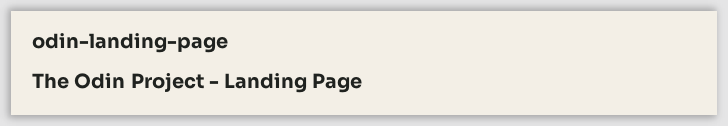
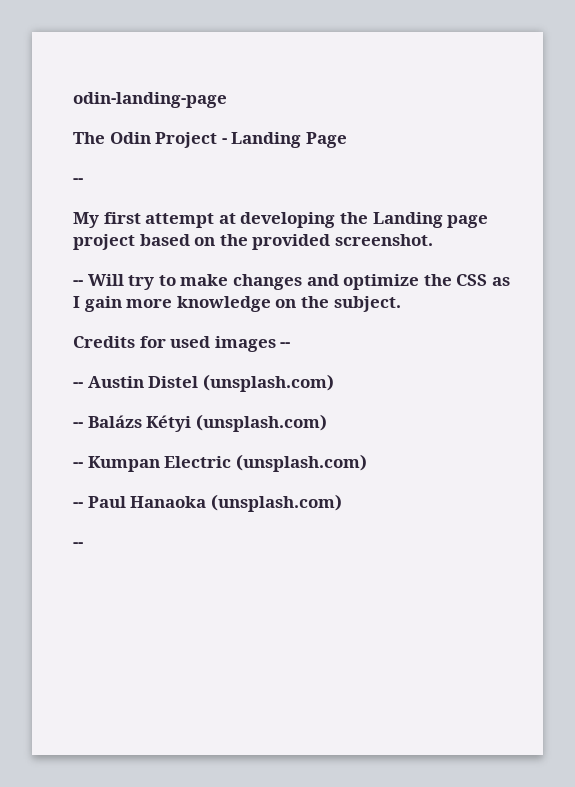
(363, 83) none -> [73,178,83,184] [73,212,489,228] [73,234,433,250] [73,274,510,290] [73,296,401,312] [73,336,291,352] [73,374,334,392] [73,414,327,432] [73,454,367,472] [73,494,342,512] [73,542,83,548] // -- // My first attempt at developing the Landing page project based on the provided screenshot. // -- Will try to make changes and optimize the CSS as I gain more knowledge on the subject. // Credits for used images -- // -- Austin Distel (unsplash.com) // -- Balázs Kétyi (unsplash.com) // -- Kumpan Electric (unsplash.com) // -- Paul Hanaoka (unsplash.com) // --

